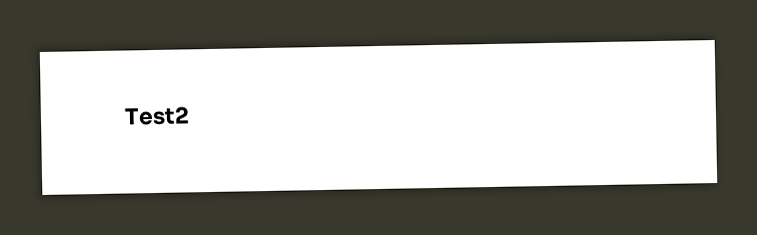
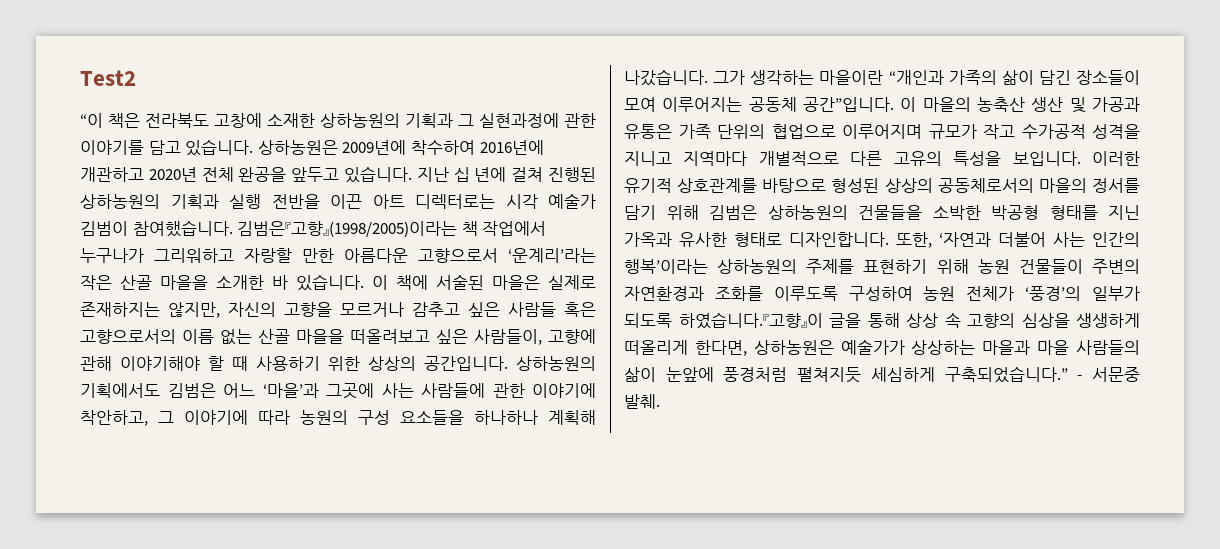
(190, 116) none -> [80,113,596,128] [80,139,544,156] [80,166,597,183] [80,193,596,209] [80,220,547,237] [80,248,596,263] [80,274,596,291] [80,302,596,318] [80,329,596,345] [80,356,596,371] [80,383,596,399] [80,410,596,426] [624,69,1140,86] [624,97,1140,113] [624,124,1140,139] [624,151,1140,166] [624,178,1140,193] [624,205,1140,220] [624,232,1140,248] [624,259,1140,274] [624,286,1140,301] [624,312,1140,329] [624,339,1140,356] [624,366,1140,383] [624,394,660,409] // “이 책은 전라북도 고창에 소재한 상하농원의 기획과 그 실현과정에 관한 이야기를 담고 있습니다. 상하농원은 2009년에 착수하여 2016년에 개관하고 2020년 전체 완공을 앞두고 있습니다. 지난 십 년에 걸쳐 진행된 상하농원의 기획과 실행 전반을 이끈 아트 디렉터로는 시각 예술가 김범이 참여했습니다. 김범은『고향』(1998/2005)이라는 책 작업에서 누구나가 그리워하고 자랑할 만한 아름다운 고향으로서 ‘운계리’라는 작은 산골 마을을 소개한 바 있습니다. 이 책에 서술된 마을은 실제로 존재하지는 않지만, 자신의 고향을 모르거나 감추고 싶은 사람들 혹은 고향으로서의 이름 없는 산골 마을을 떠올려보고 싶은 사람들이, 고향에 관해 이야기해야 할 때 사용하기 위한 상상의 공간입니다. 상하농원의 기획에서도 김범은 어느 ‘마을’과 그곳에 사는 사람들에 관한 이야기에 착안하고, 그 이야기에 따라 농원의 구성 요소들을 하나하나 계획해 나갔습니다. 그가 생각하는 마을이란 “개인과 가족의 삶이 담긴 장소들이 모여 이루어지는 공동체 공간”입니다. 이 마을의 농축산 생산 및 가공과 유통은 가족 단위의 협업으로 이루어지며 규모가 작고 수가공적 성격을 지니고 지역마다 개별적으로 다른 고유의 특성을 보입니다. 이러한 유기적 상호관계를 바탕으로 형성된 상상의 공동체로서의 마을의 정서를 담기 위해 김범은 상하농원의 건물들을 소박한 박공형 형태를 지닌 가옥과 유사한 형태로 디자인합니다. 또한, ‘자연과 더불어 사는 인간의 행복’이라는 상하농원의 주제를 표현하기 위해 농원 건물들이 주변의 자연환경과 조화를 이루도록 구성하여 농원 전체가 ‘풍경’의 일부가 되도록 하였습니다.『고향』이 글을 통해 상상 속 고향의 심상을 생생하게 떠올리게 한다면, 상하농원은 예술가가 상상하는 마을과 마을 사람들의 삶이 눈앞에 풍경처럼 펼쳐지듯 세심하게 구축되었습니다.” - 서문중 발췌.

